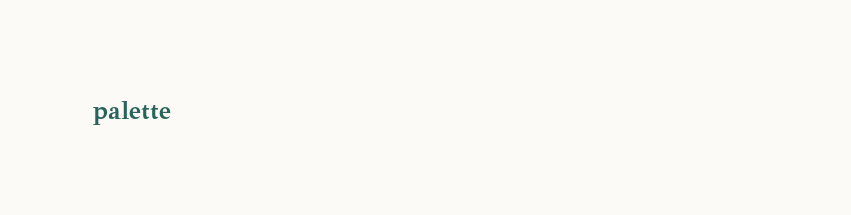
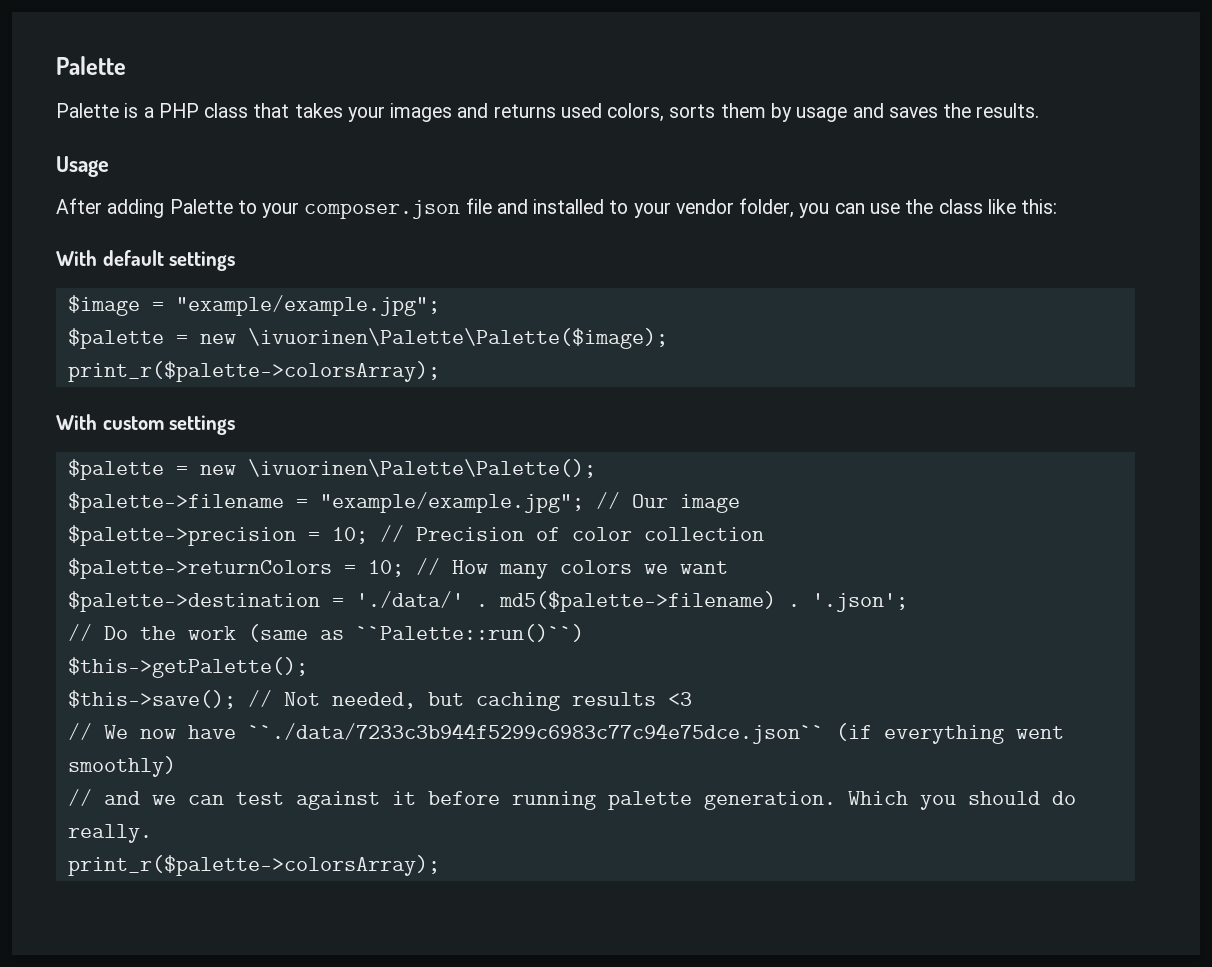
[93,101,171,125] palette -> [56,56,126,75] [56,103,1040,122] [56,156,109,177] [56,198,1058,219] [56,250,236,271] [67,295,440,316] [67,328,668,349] [67,361,440,382] [56,414,236,435] [67,459,596,480] [67,492,740,513] [67,525,764,546] [67,558,728,579] [67,591,908,612] [67,624,584,642] [67,657,308,678] [67,690,692,711] [67,723,1064,744] [67,756,176,777] [67,789,1076,810] [67,824,152,843] [67,855,440,876] Palette // Palette is a PHP class that takes your images and returns used colors, sorts them by usage and saves the results. // Usage // After adding Palette to your composer.json file and installed to your vendor folder, you can use the class like this: // With default settings // $image = "example/example.jpg"; // $palette = new \ivuorinen\Palette\Palette($image); // print_r($palette->colorsArray); // With custom settings // $palette = new \ivuorinen\Palette\Palette(); // $palette->filename = "example/example.jpg"; // Our image // $palette->precision = 10; // Precision of color collection // $palette->returnColors = 10; // How many colors we want // $palette->destination = './data/' . md5($palette->filename) . '.json'; // // Do the work (same as ``Palette::run()``) // $this->getPalette(); // $this->save(); // Not needed, but caching results <3 // // We now have ``./data/7233c3b944f5299c6983c77c94e75dce.json`` (if everything went smoothly) // // and we can test against it before running palette generation. Which you should do really. // print_r($palette->colorsArray);

